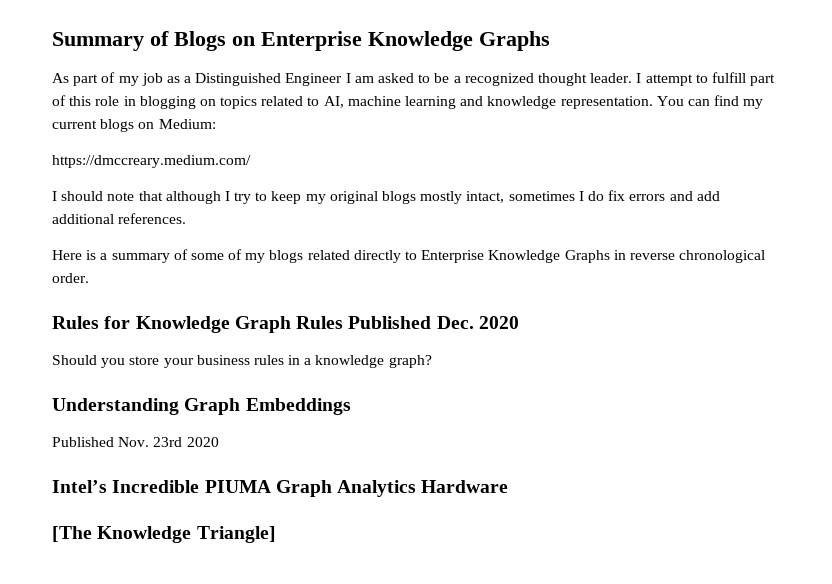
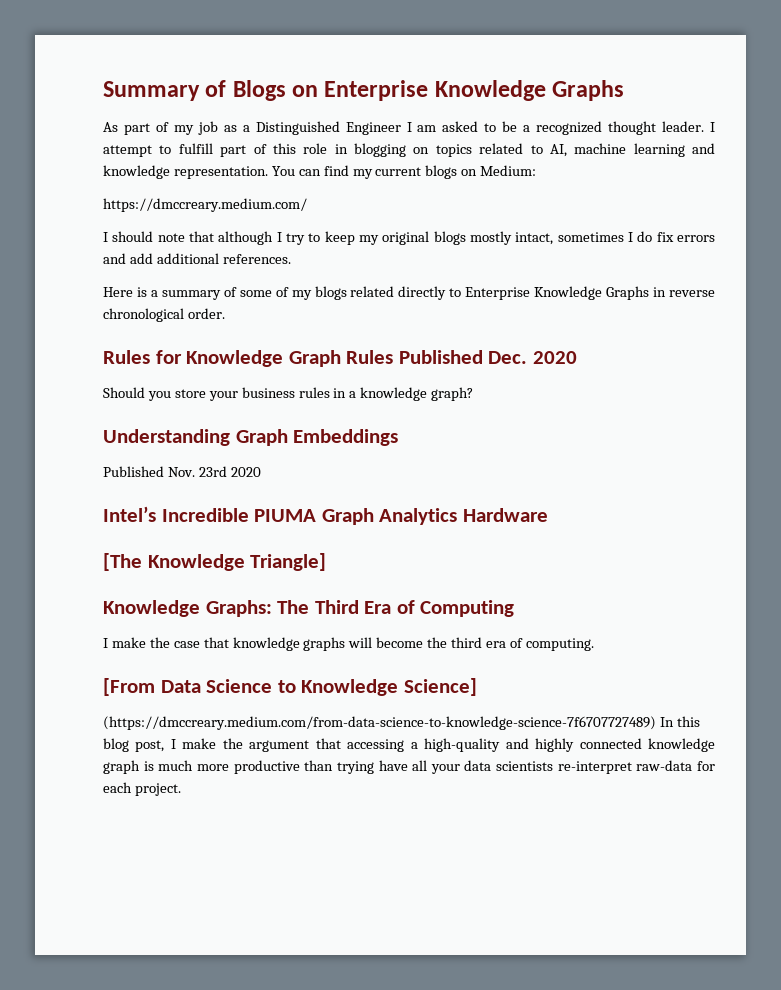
(276, 534) none -> [103,600,515,617] [103,637,594,651] [103,678,477,696] [103,716,700,730] [103,738,715,752] [103,760,716,774] [103,782,181,796] // Knowledge Graphs: The Third Era of Computing // I make the case that knowledge graphs will become the third era of computing. // [From Data Science to Knowledge Science] // (https://dmccreary.medium.com/from-data-science-to-knowledge-science-7f6707727489) In this blog post, I make the argument that accessing a high-quality and highly connected knowledge graph is much more productive than trying have all your data scientists re-interpret raw-data for each project.

